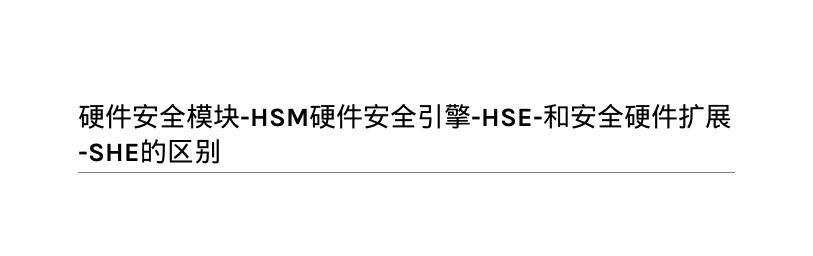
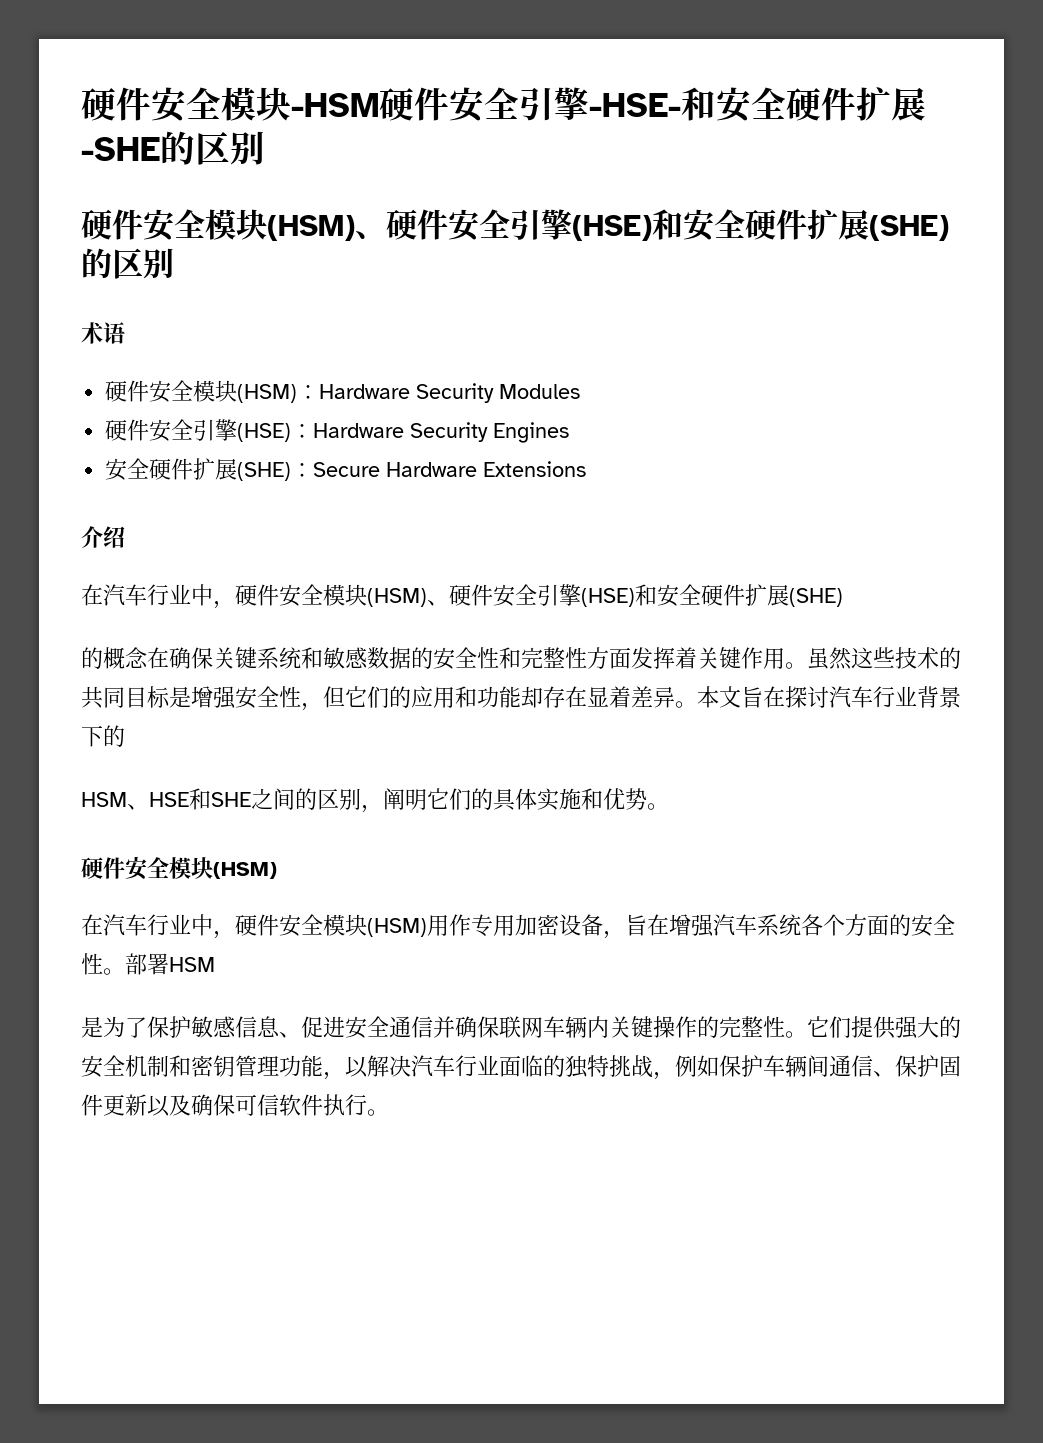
(221, 151) none -> [81,209,949,241] [81,248,174,279] [81,322,125,344] [105,380,581,403] [105,419,570,443] [105,458,587,481] [81,526,125,548] [81,584,843,609] [81,647,961,670] [81,686,961,711] [81,725,125,747] [81,788,669,813] [81,856,277,880] [81,914,955,939] [81,953,215,975] [81,1016,961,1039] [81,1055,961,1080] [81,1094,389,1117] // 硬件安全模块(HSM)、硬件安全引擎(HSE)和安全硬件扩展(SHE)的区别 // 术语 // 硬件安全模块(HSM)：Hardware Security Modules // 硬件安全引擎(HSE)：Hardware Security Engines // 安全硬件扩展(SHE)：Secure Hardware Extensions // 介绍 // 在汽车行业中，硬件安全模块(HSM)、硬件安全引擎(HSE)和安全硬件扩展(SHE) // 的概念在确保关键系统和敏感数据的安全性和完整性方面发挥着关键作用。虽然这些技术的共同目标是增强安全性，但它们的应用和功能却存在显着差异。本文旨在探讨汽车行业背景下的 // HSM、HSE和SHE之间的区别，阐明它们的具体实施和优势。 // 硬件安全模块(HSM) // 在汽车行业中，硬件安全模块(HSM)用作专用加密设备，旨在增强汽车系统各个方面的安全性。部署HSM // 是为了保护敏感信息、促进安全通信并确保联网车辆内关键操作的完整性。它们提供强大的安全机制和密钥管理功能，以解决汽车行业面临的独特挑战，例如保护车辆间通信、保护固件更新以及确保可信软件执行。

